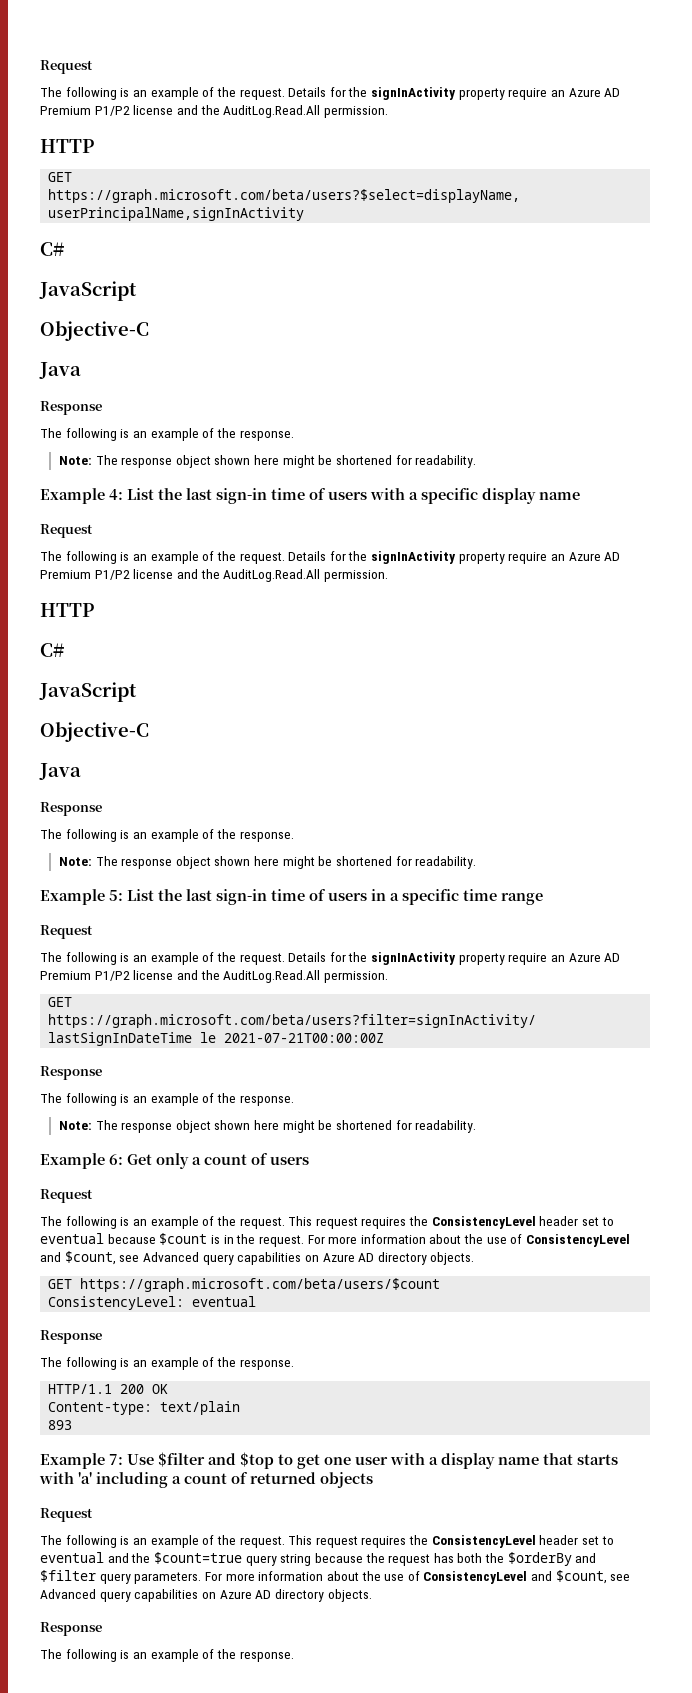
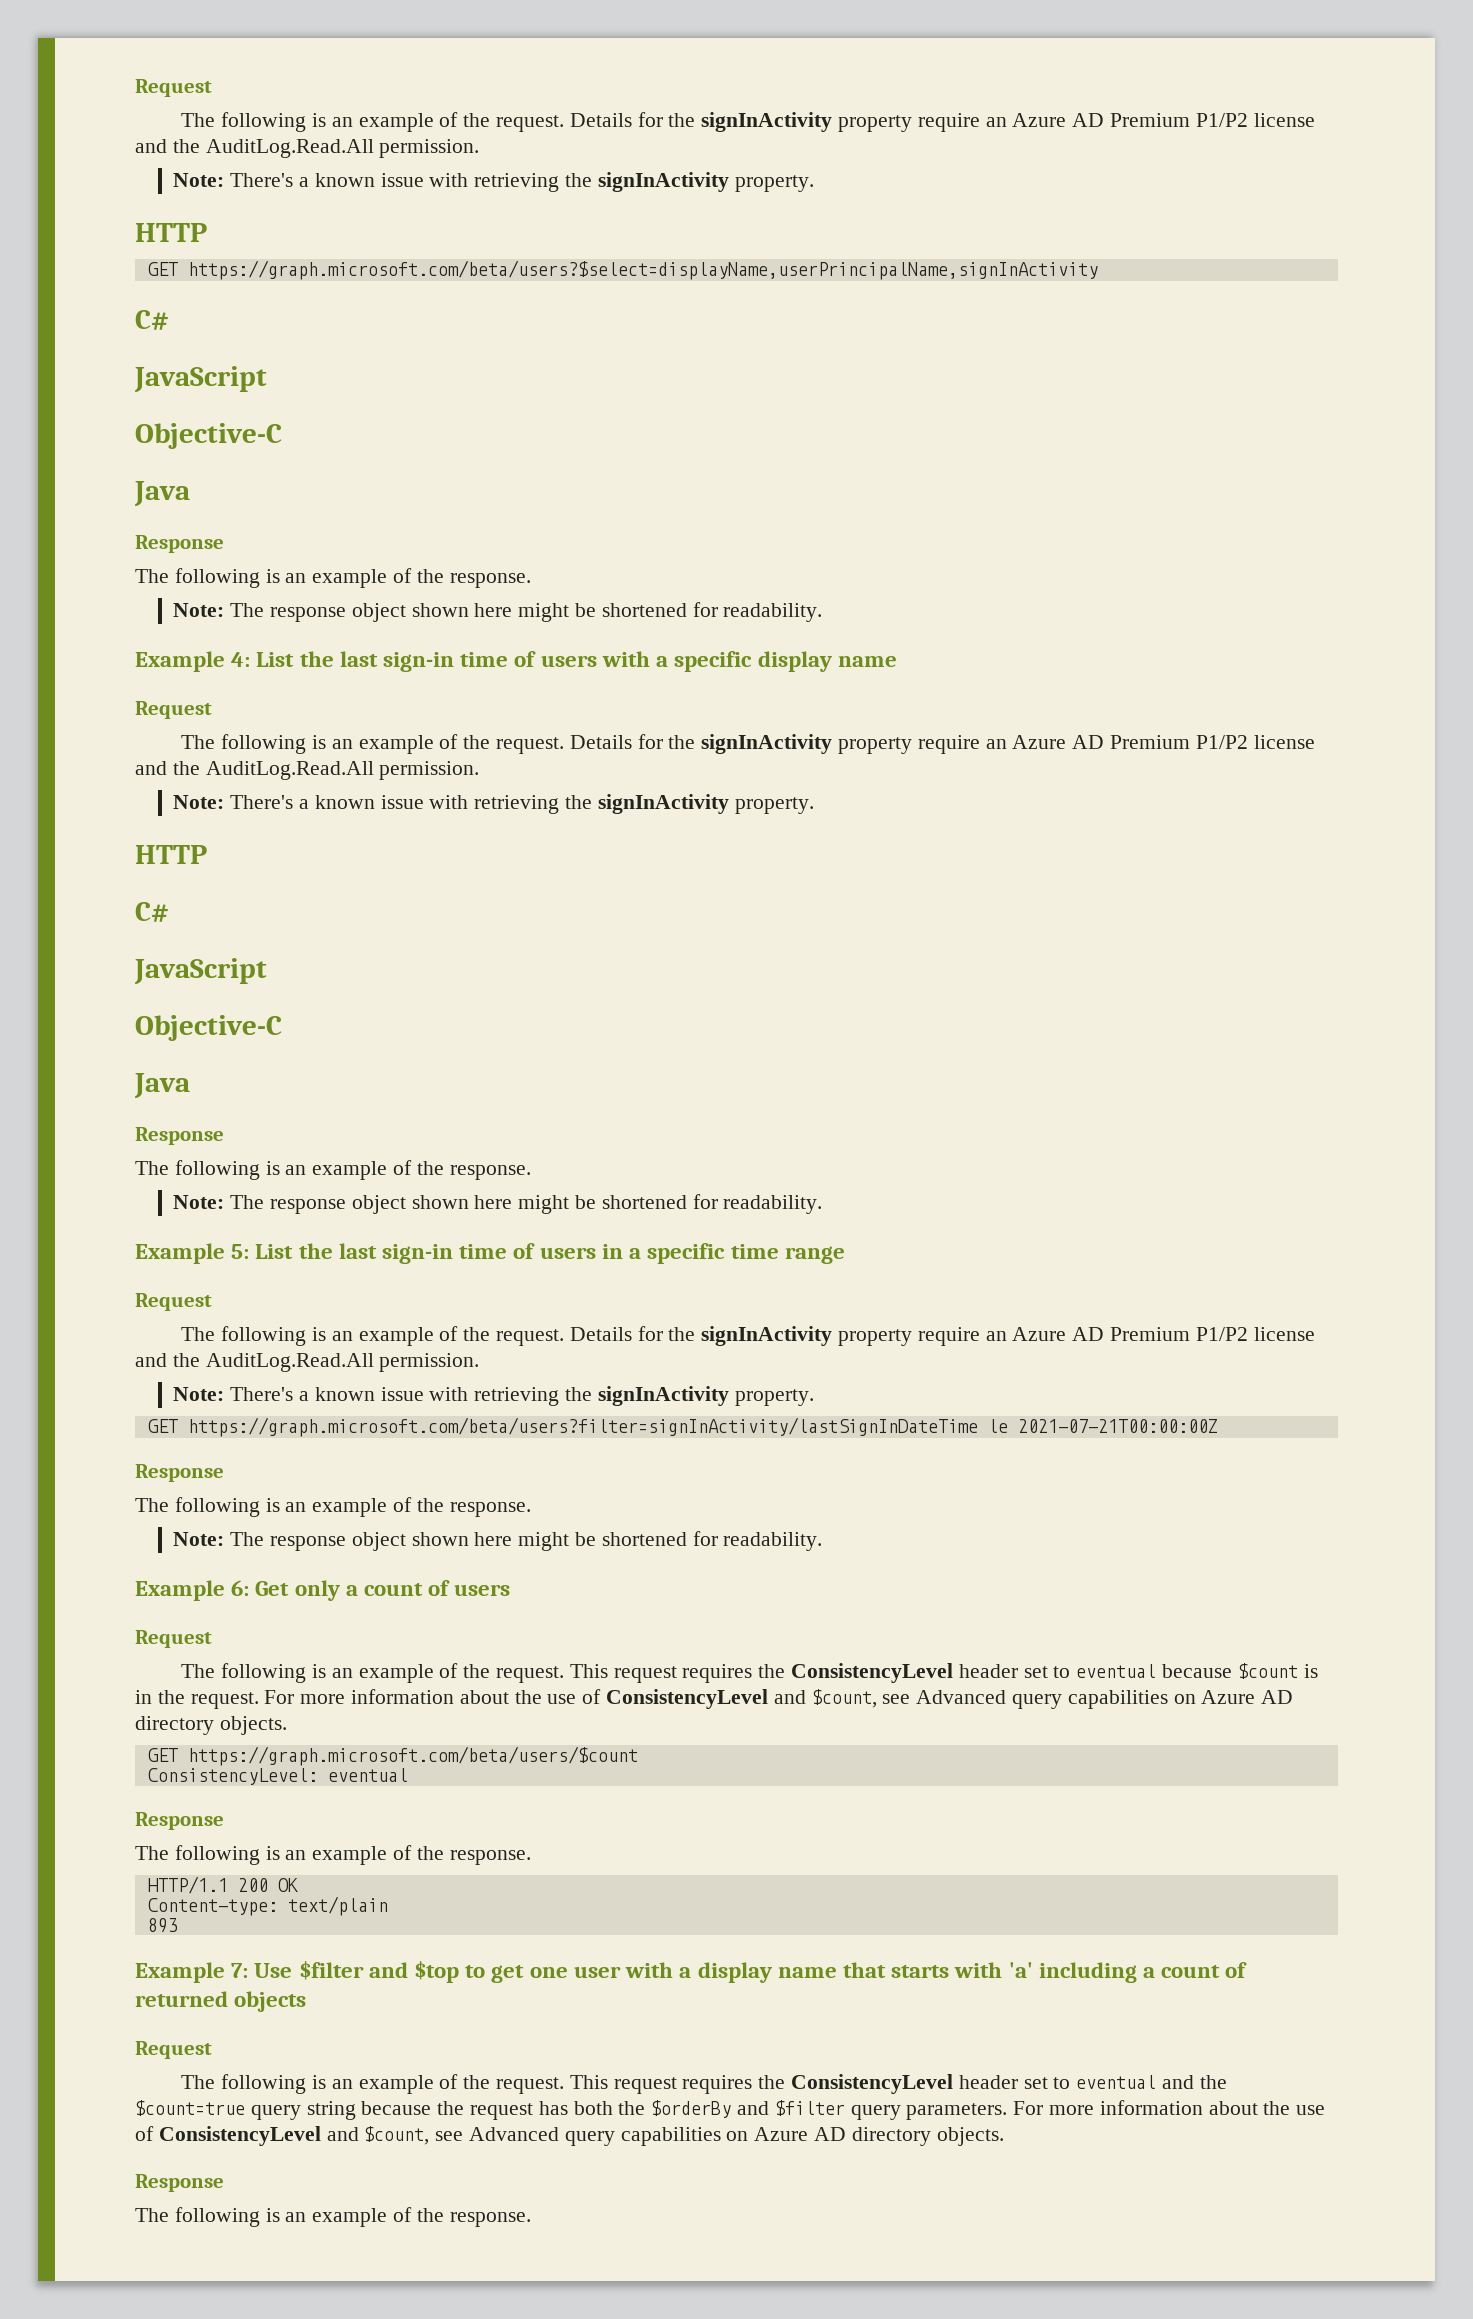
(388, 112) none -> [173,172,814,192] // Note: There's a known issue with retrieving the signInActivity property.
(388, 576) none -> [173,794,814,814] // Note: There's a known issue with retrieving the signInActivity property.
(388, 977) none -> [173,1386,814,1406] // Note: There's a known issue with retrieving the signInActivity property.

